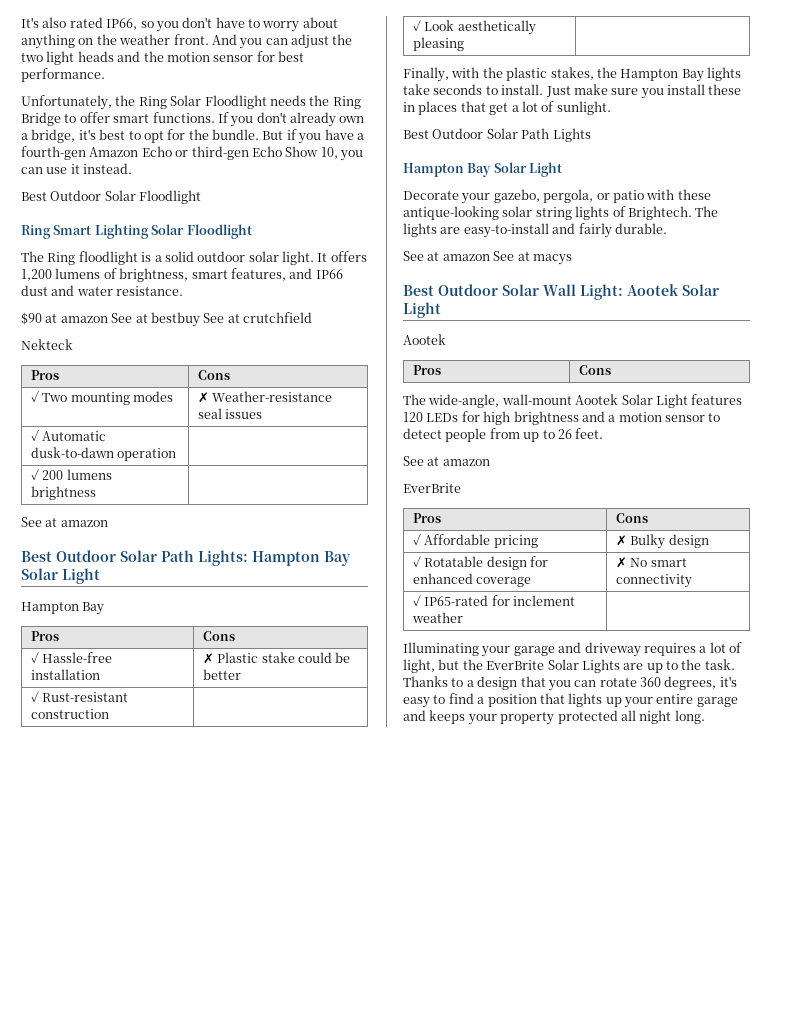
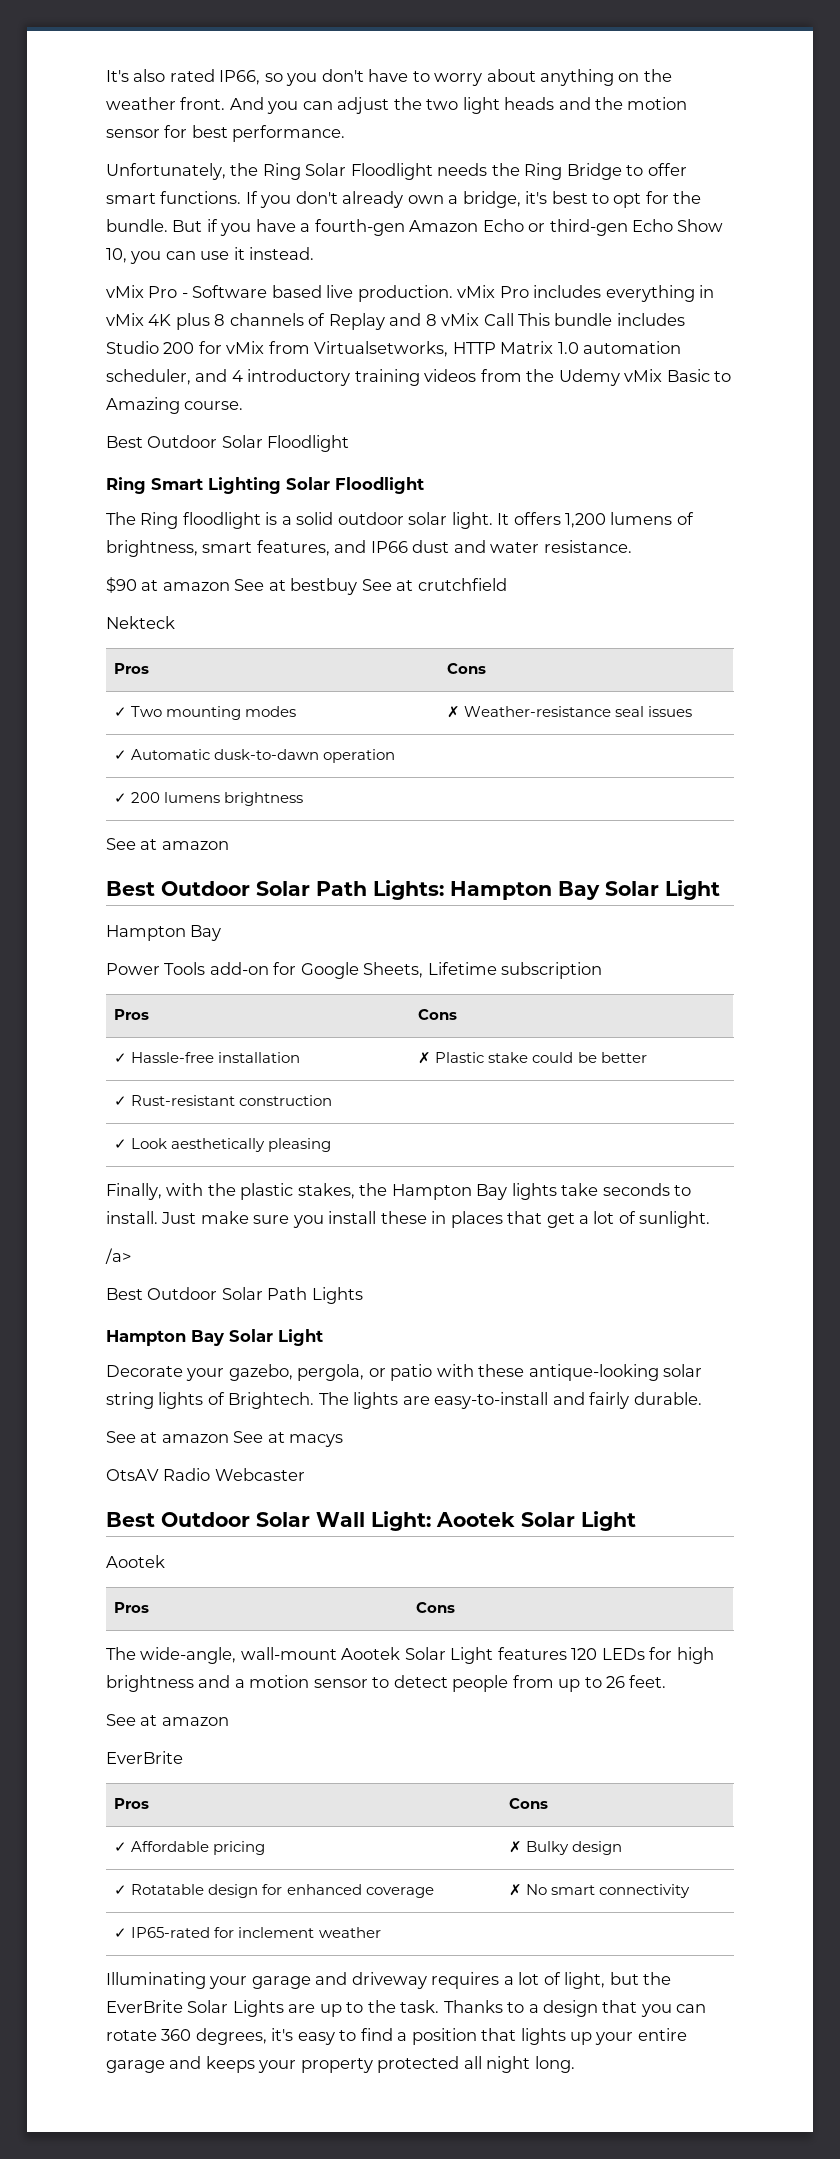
(133, 168) none -> [106,285,715,302] [106,313,685,330] [106,341,682,357] [106,369,732,386] [106,397,244,414] // vMix Pro - Software based live production. vMix Pro includes everything in vMix 4K plus 8 channels of Replay and 8 vMix Call This bundle includes Studio 200 for vMix from Virtualsetworks, HTTP Matrix 1.0 automation scheduler, and 4 introductory training videos from the Udemy vMix Basic to Amazing course.
(105, 608) none -> [106,962,603,979] // Power Tools add-on for Google Sheets, Lifetime subscription
(611, 108) none -> [105,1248,131,1264] // /a>
(572, 259) none -> [106,1468,305,1481] // OtsAV Radio Webcaster

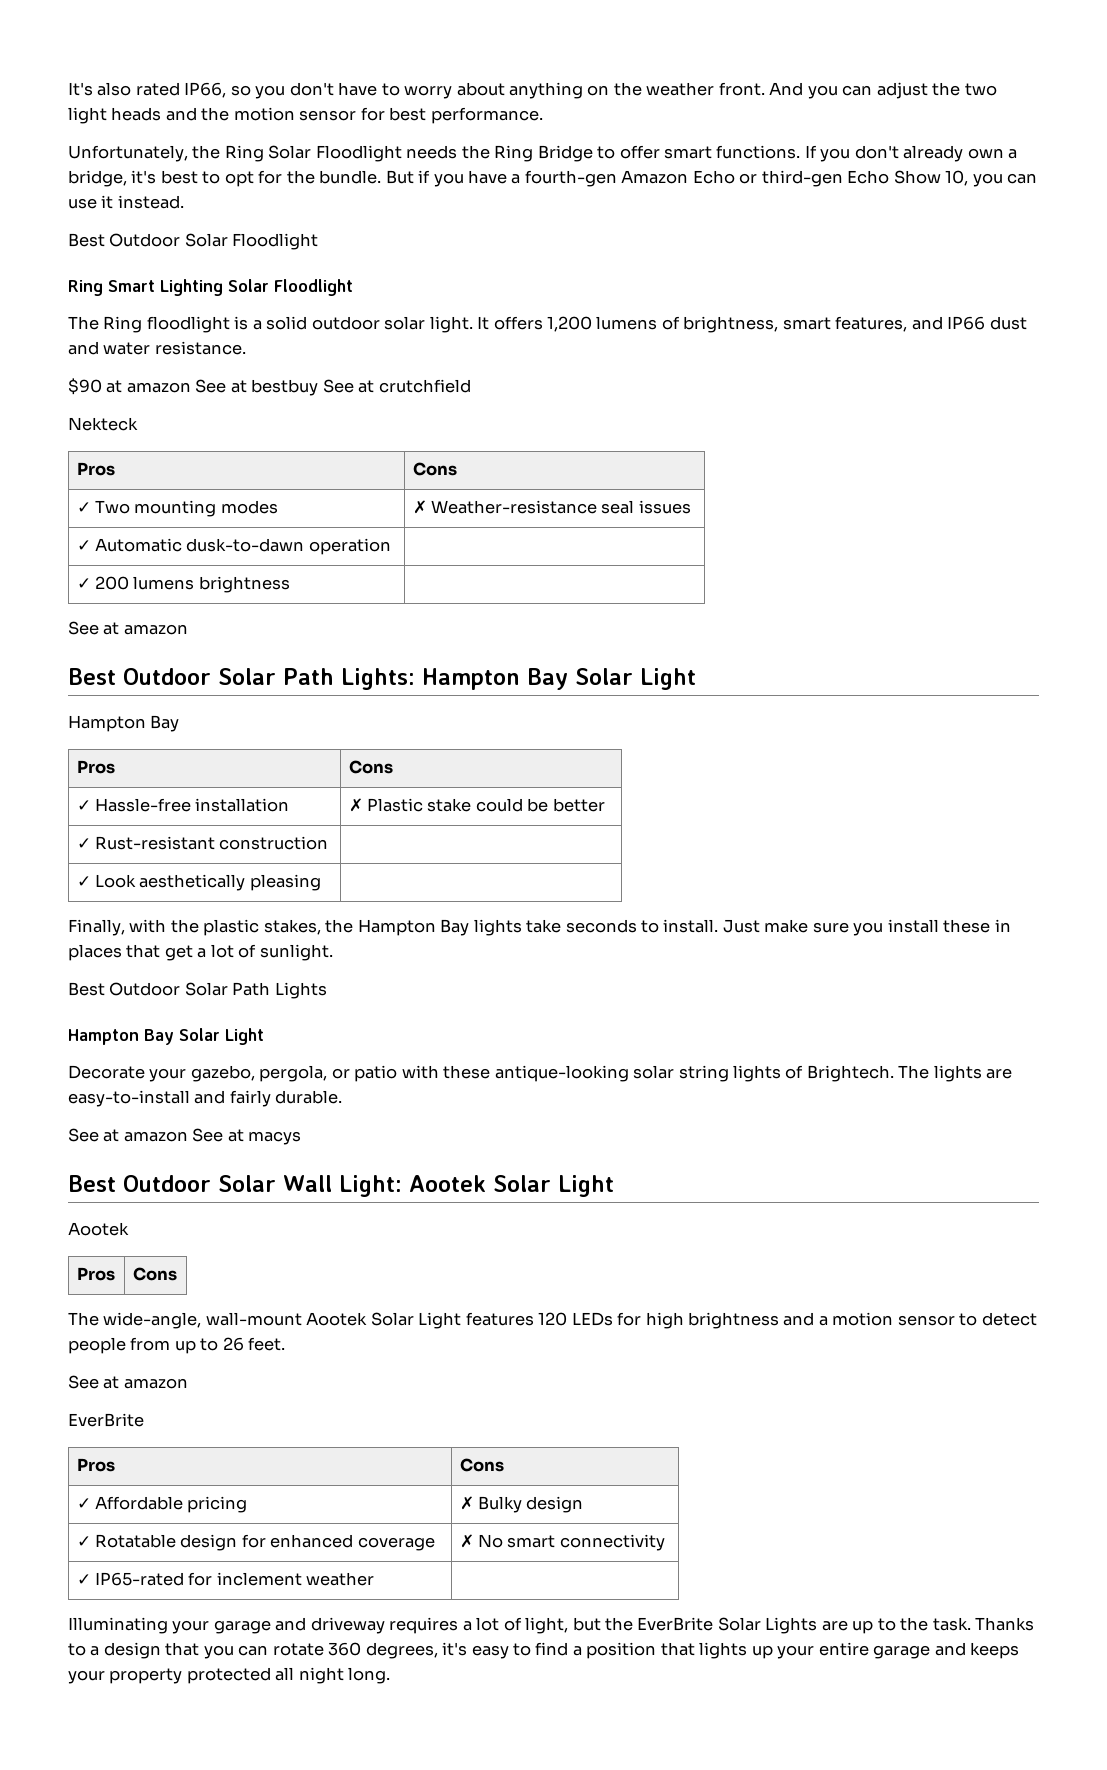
[106,285,715,302] [106,313,685,330] [106,341,682,357] [106,369,732,386] [106,397,244,414] // vMix Pro - Software based live production. vMix Pro includes everything in vMix 4K plus 8 channels of Replay and 8 vMix Call This bundle includes Studio 200 for vMix from Virtualsetworks, HTTP Matrix 1.0 automation scheduler, and 4 introductory training videos from the Udemy vMix Basic to Amazing course. -> (184, 202) none
[106,962,603,979] // Power Tools add-on for Google Sheets, Lifetime subscription -> (180, 723) none
[105,1248,131,1264] // /a> -> (333, 952) none
[106,1468,305,1481] // OtsAV Radio Webcaster -> (302, 1138) none

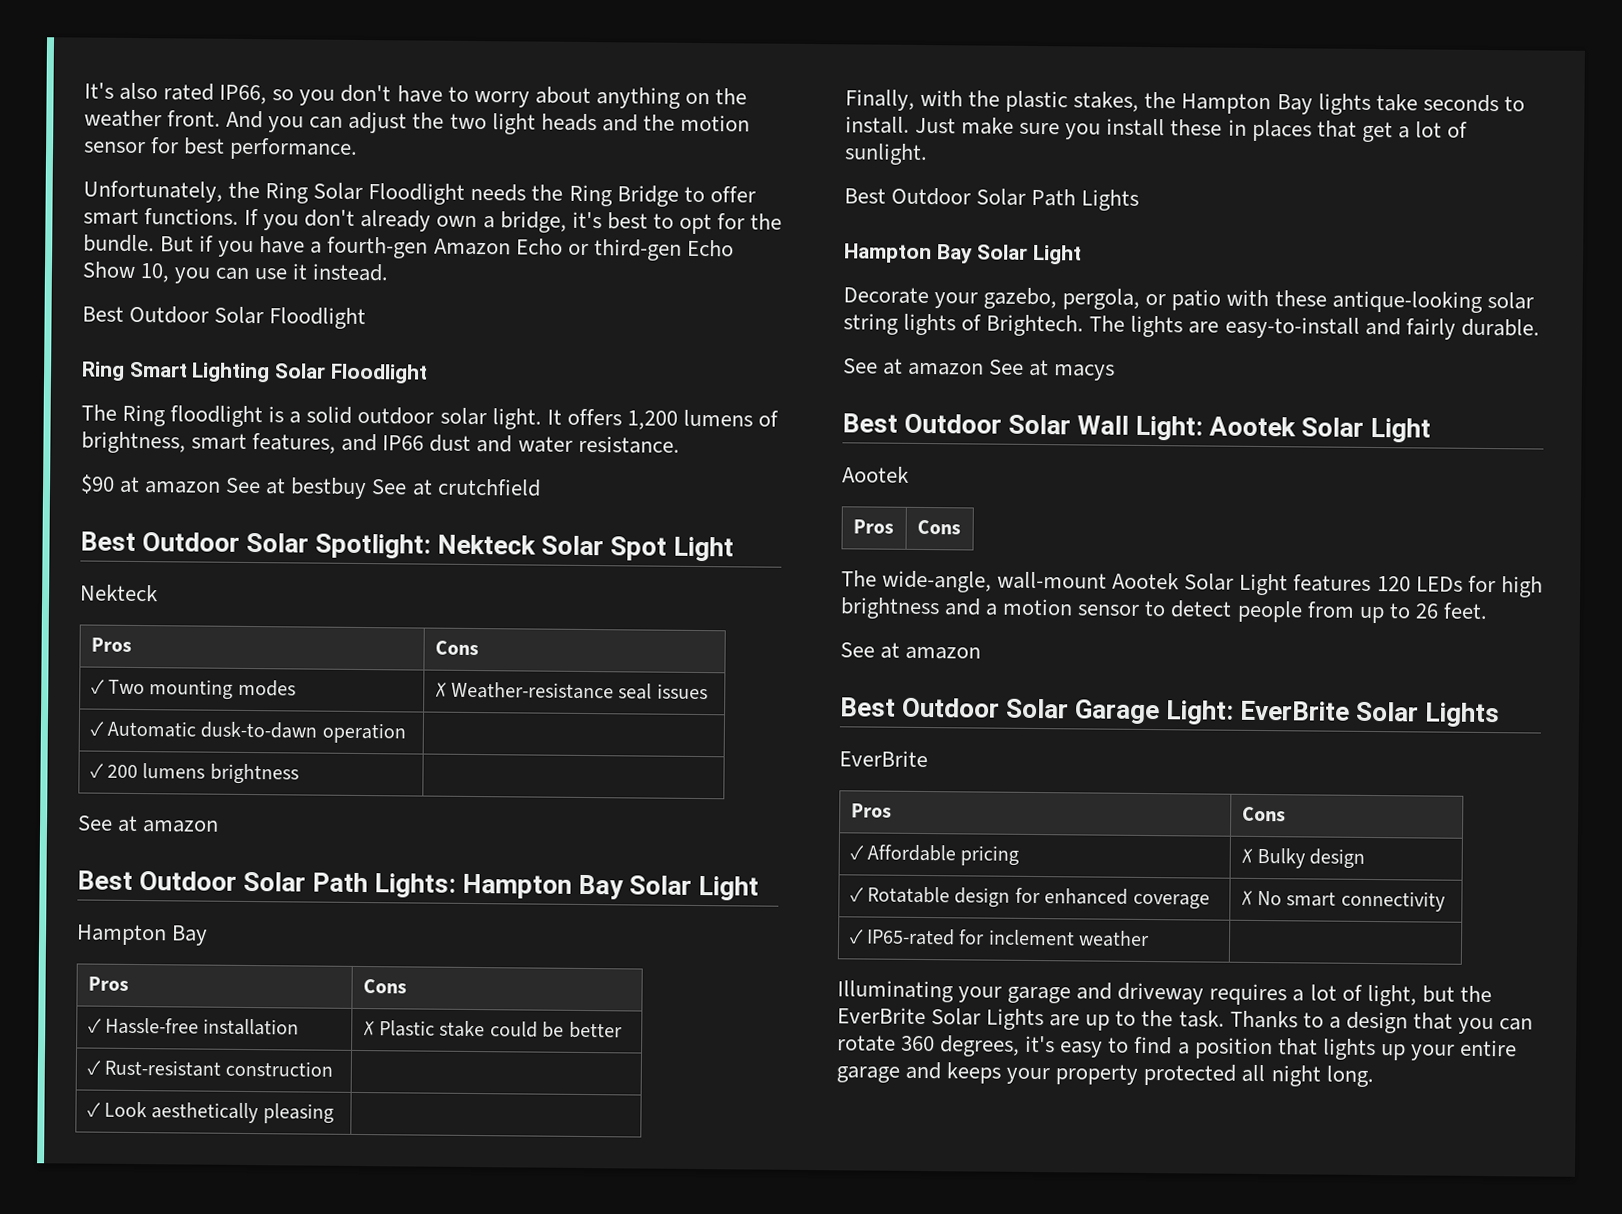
(471, 386) none -> [80,531,735,562] // Best Outdoor Solar Spotlight: Nekteck Solar Spot Light
(188, 1383) none -> [840,697,1501,728] // Best Outdoor Solar Garage Light: EverBrite Solar Lights

